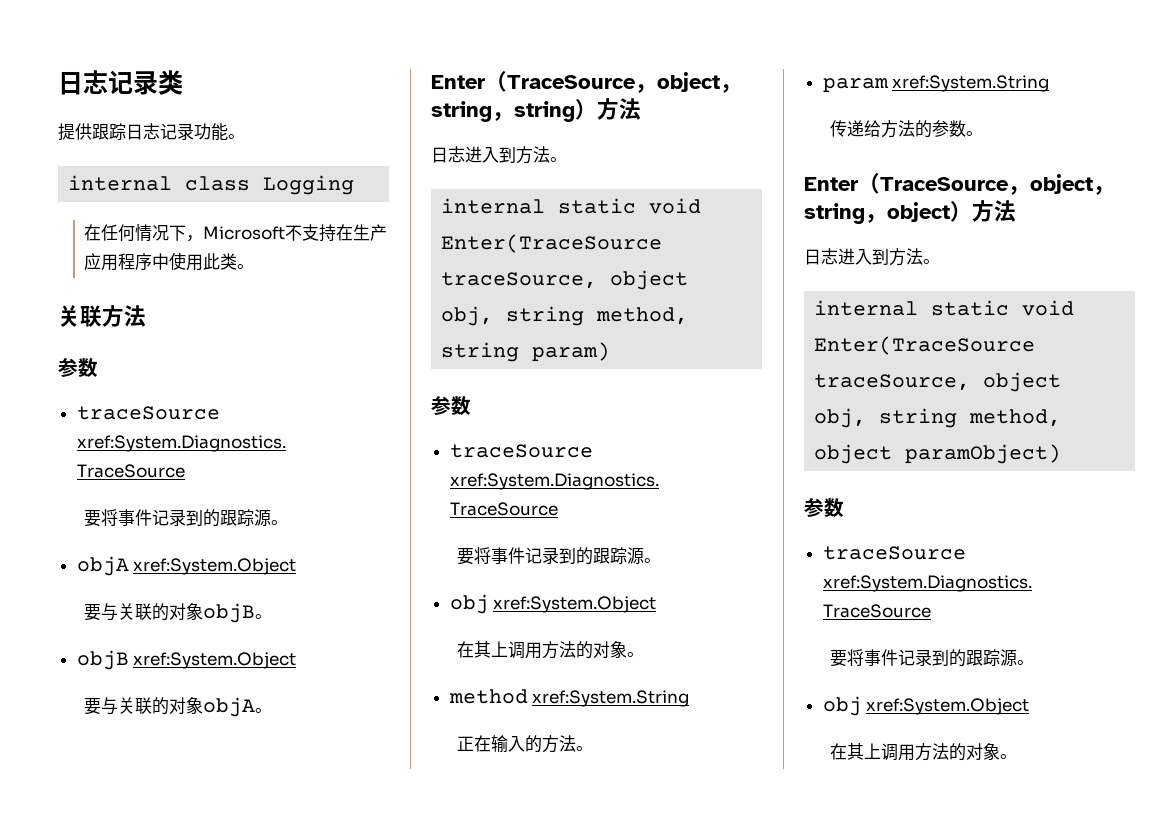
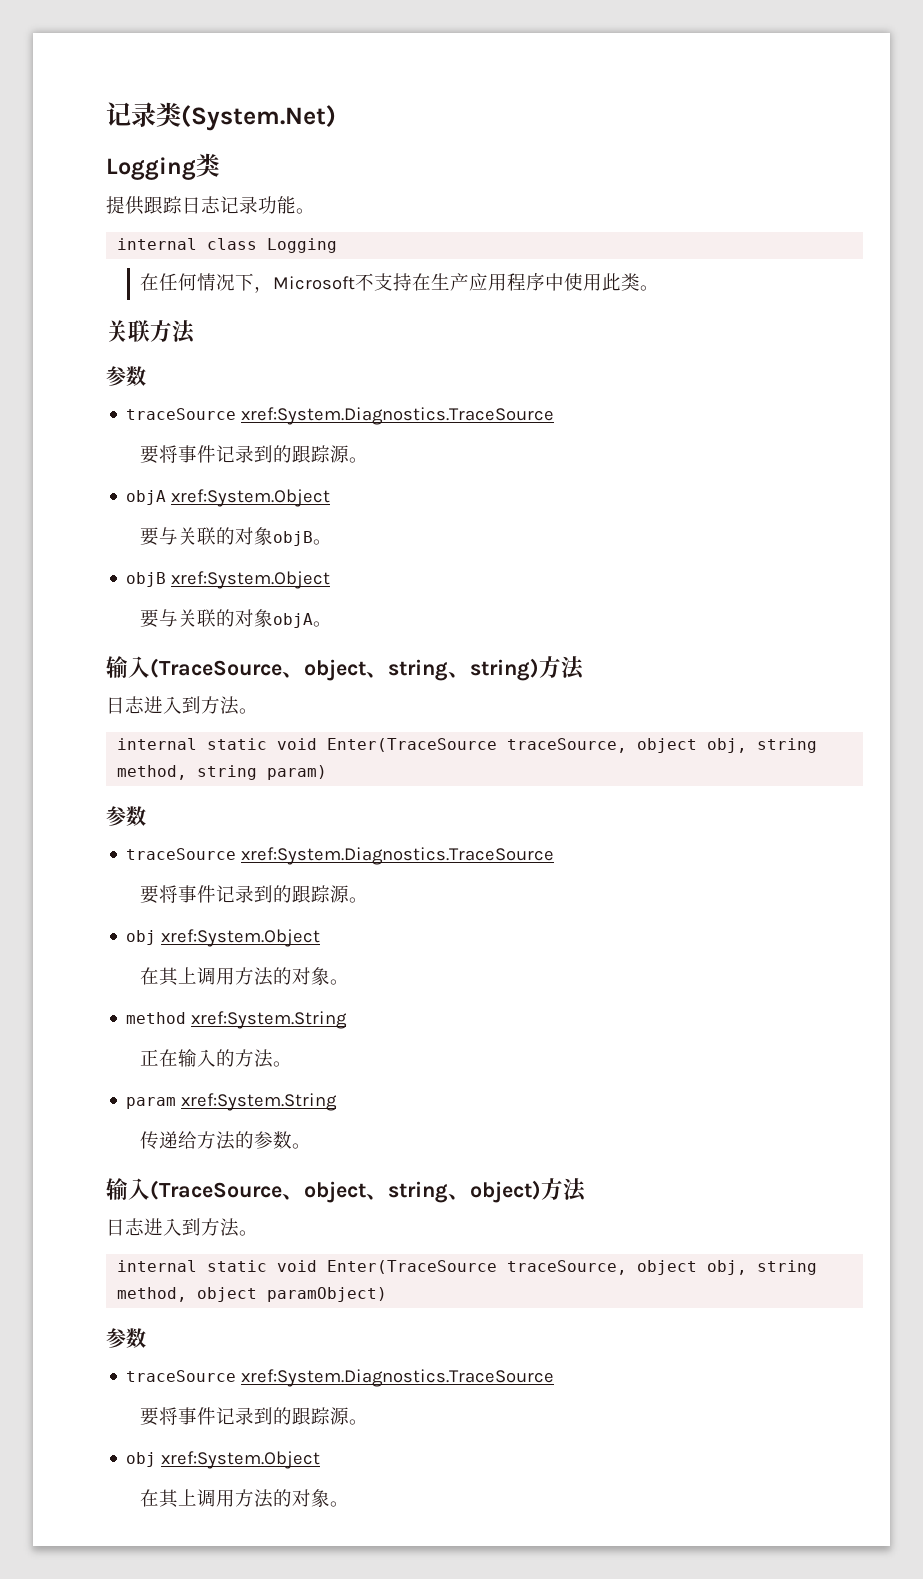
[58,70,108,95] 日志 -> (106, 114) none
(183, 82) none -> [181,105,336,131] [106,153,220,180] (System.Net) // Logging类
[431,71,742,93] [431,99,597,122] Enter（TraceSource，object，string，string） -> [106,656,539,681] 输入(TraceSource、object、string、string)
[804,173,1115,195] [804,201,972,224] Enter（TraceSource，object，string，object） -> [106,1178,541,1203] 输入(TraceSource、object、string、object)

